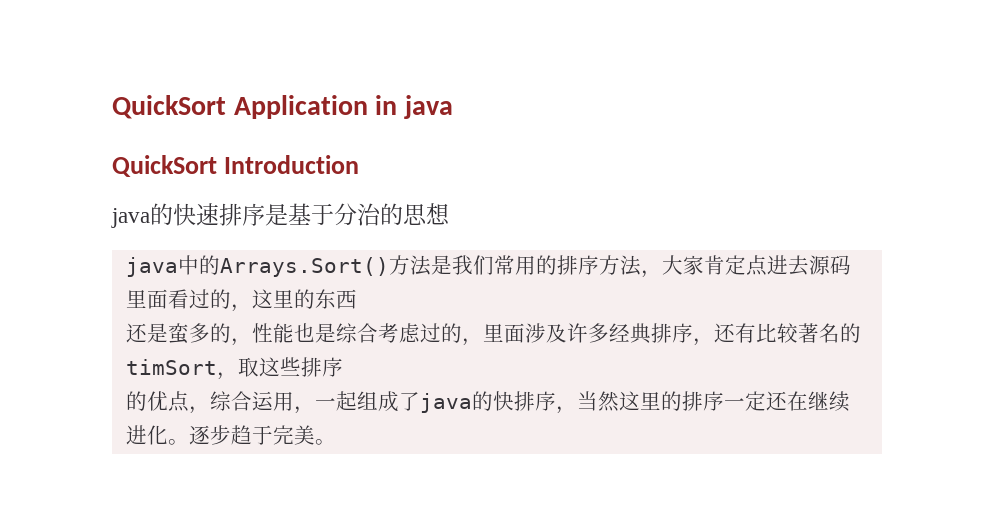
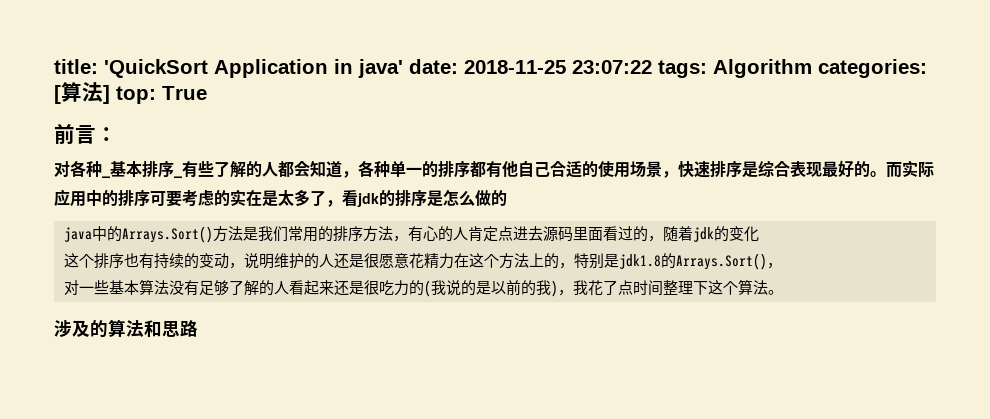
[112,95,453,119] [112,155,359,177] [111,203,450,228] QuickSort Application in java // QuickSort Introduction // java的快速排序是基于分治的思想 -> [54,59,927,78] [54,82,207,104] [54,124,117,145] [54,160,934,178] [54,189,507,207] title: 'QuickSort Application in java' date: 2018-11-25 23:07:22 tags: Algorithm categories: [算法] top: True // 前言： // 对各种_基本排序_有些了解的人都会知道，各种单一的排序都有他自己合适的使用场景，快速排序是综合表现最好的。而实际应用中的排序可要考虑的实在是太多了，看jdk的排序是怎么做的
[661,255,704,275] 大家 -> [407,226,468,242] 有心的人
[251,289,357,309] [125,323,861,346] [125,357,343,380] [125,391,850,414] [125,425,336,445] 这里的东西 // 还是蛮多的，性能也是综合考虑过的，里面涉及许多经典排序，还有比较著名的timSort，取这些排序 // 的优点，综合运用，一起组成了java的快排序，当然这里的排序一定还在继续进化。逐步趋于完美。 -> [662,226,759,242] [63,253,782,270] [63,279,783,297] [54,319,198,338] 随着jdk的变化 // 这个排序也有持续的变动，说明维护的人还是很愿意花精力在这个方法上的，特别是jdk1.8的Arrays.Sort()， // 对一些基本算法没有足够了解的人看起来还是很吃力的(我说的是以前的我)，我花了点时间整理下这个算法。 // 涉及的算法和思路

